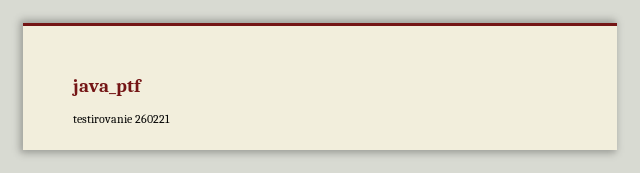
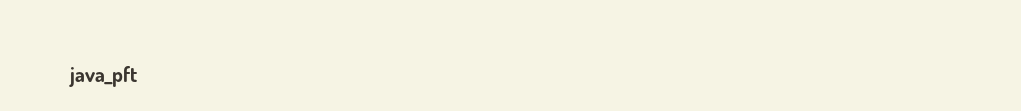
[72,79,142,96] [73,114,171,123] java_ptf // testirovanie 260221 -> [69,66,137,87] java_pft

